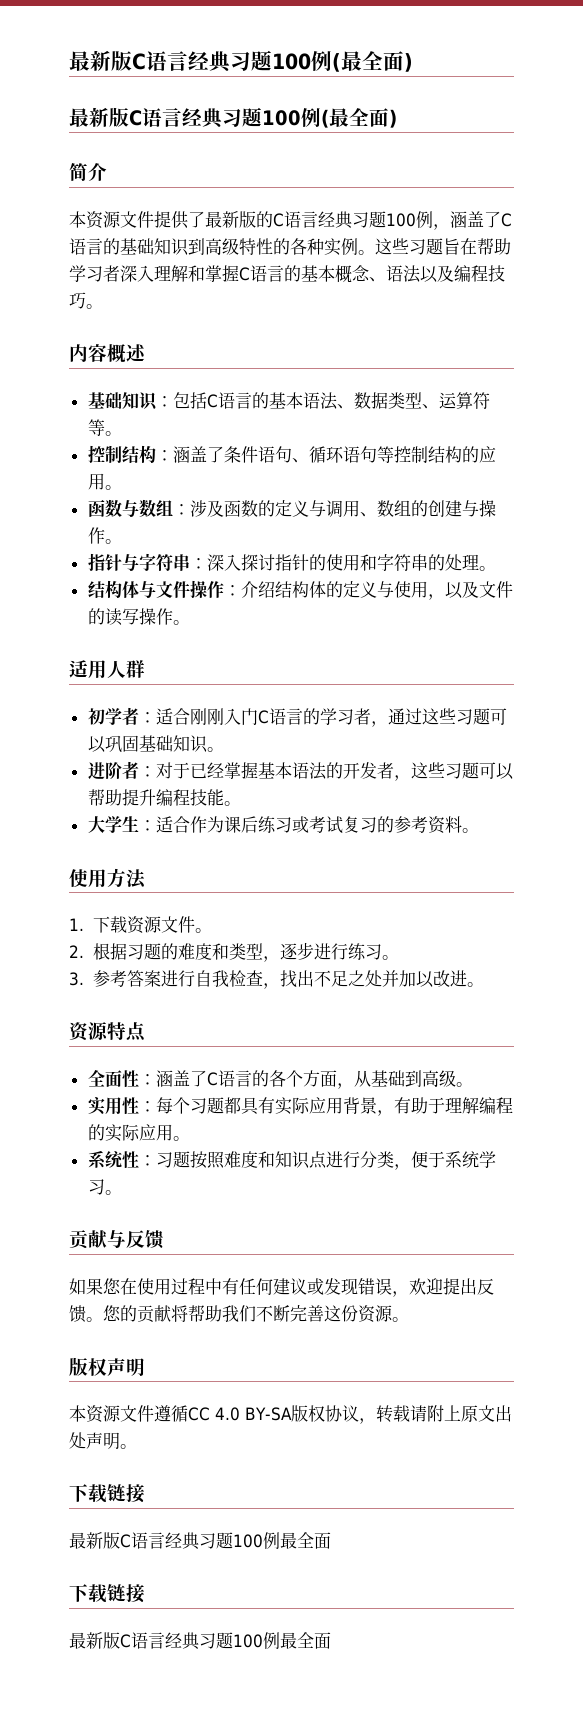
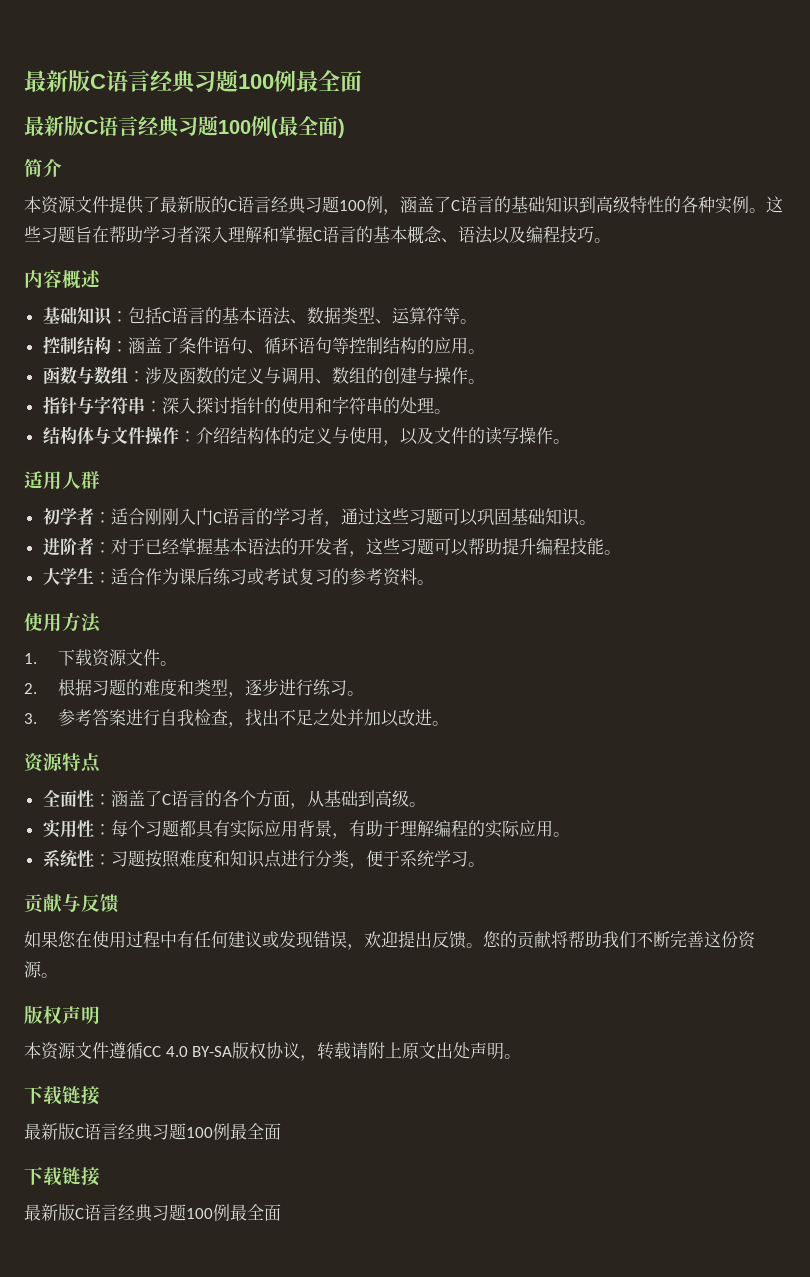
[69,50,413,73] 最新版C语言经典习题100例(最全面) -> [24,69,362,94] 最新版C语言经典习题100例最全面

